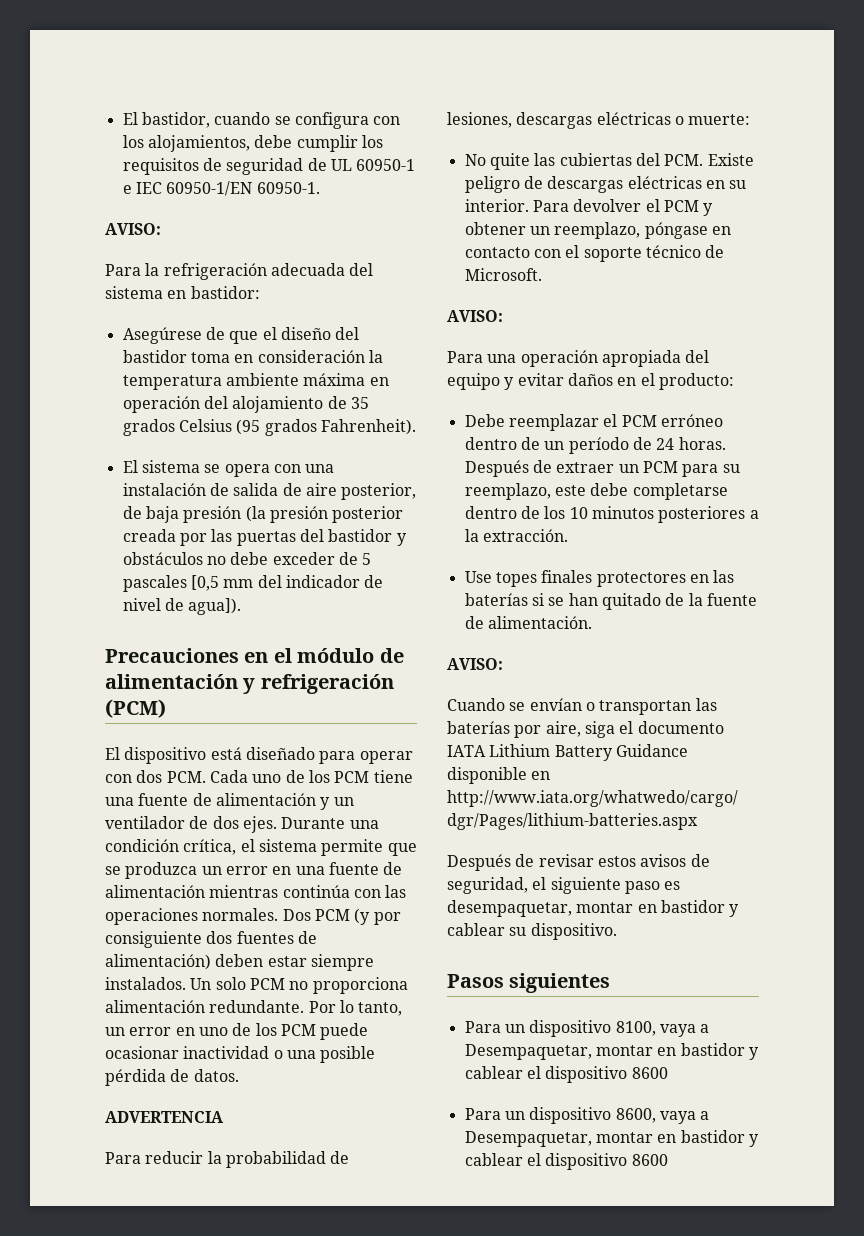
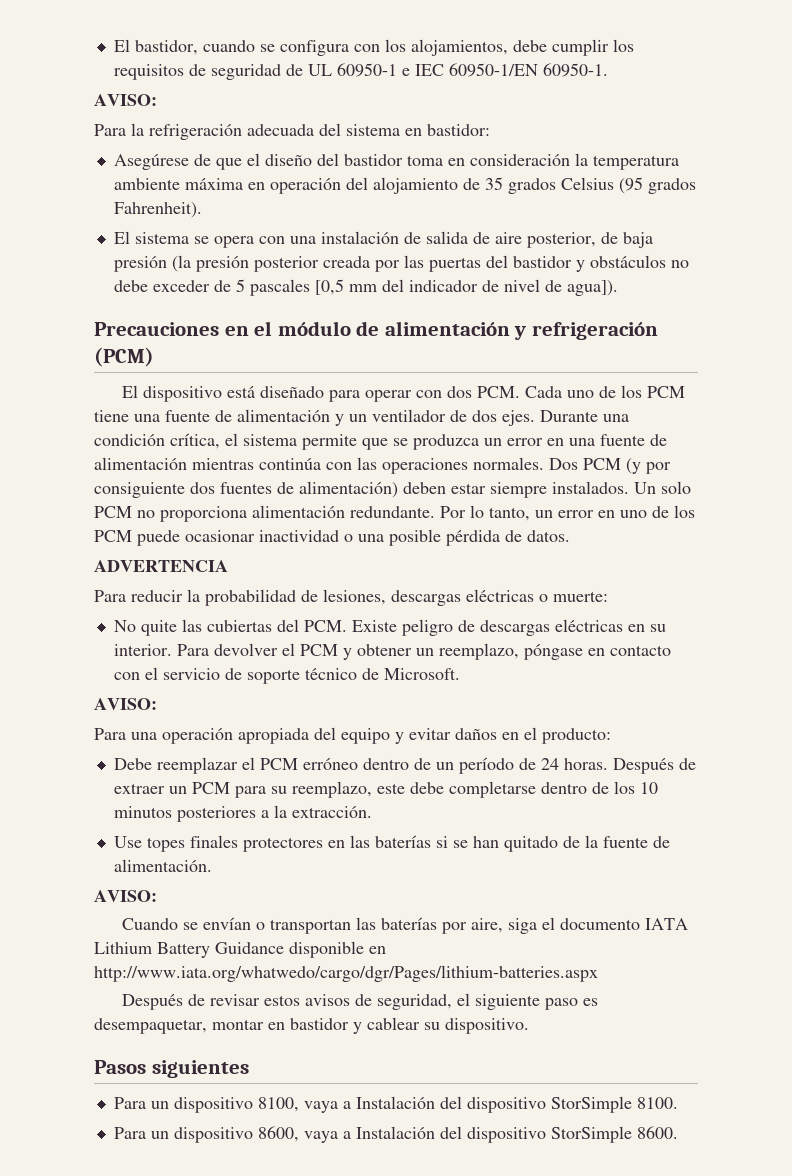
(580, 251) none -> [162,668,242,680] servicio de
[464,1043,759,1060] [464,1066,668,1083] Desempaquetar, montar en bastidor y cablear el dispositivo 8600 -> [355,1096,678,1113] Instalación del dispositivo StorSimple 8100.
[464,1130,759,1147] [464,1153,668,1170] Desempaquetar, montar en bastidor y cablear el dispositivo 8600 -> [355,1126,678,1143] Instalación del dispositivo StorSimple 8600.

